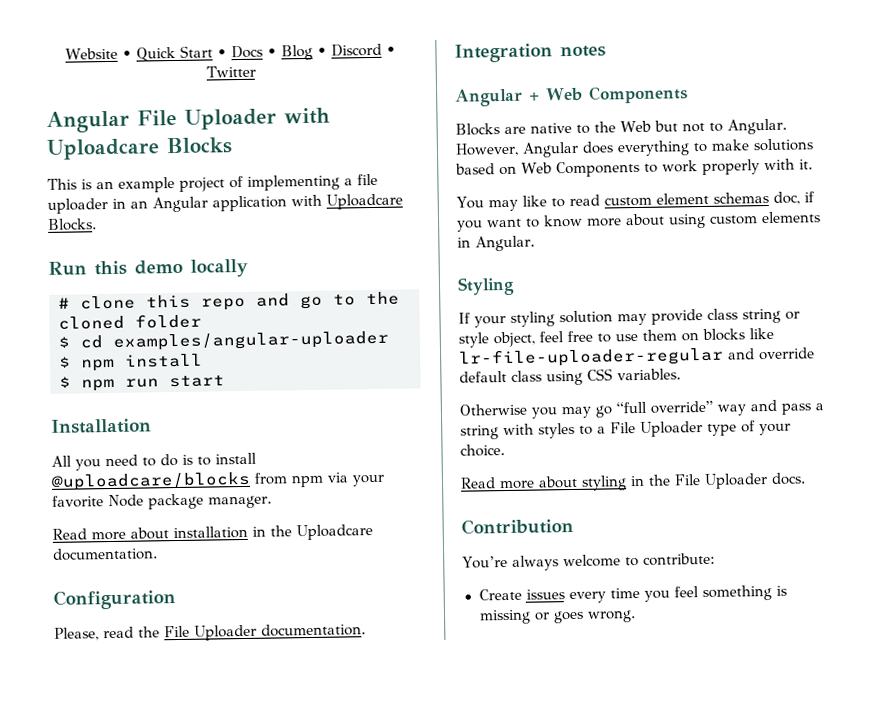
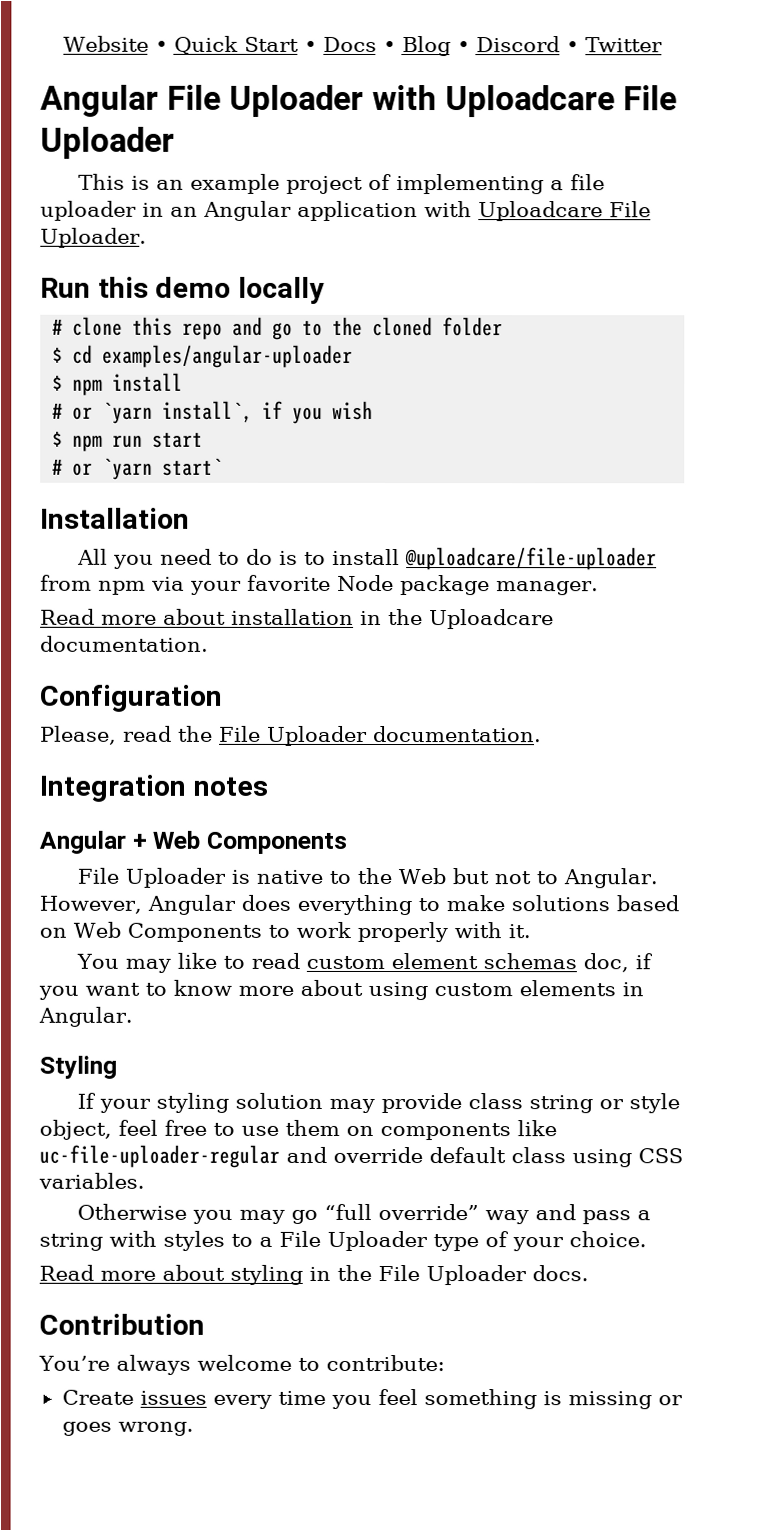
[166,137,232,155] Blocks -> [622,85,677,111] [40,126,175,159] File Uploader
[47,218,97,231] Blocks. -> [609,201,651,218] [40,227,147,248] File Uploader.
(203, 360) none -> [52,400,374,424] // # or `yarn install`, if you wish
(225, 381) none -> [52,457,224,480] // # or `yarn start`
[51,471,251,491] @uploadcare/blocks -> [405,547,658,571] @uploadcare/file-uploader
[455,123,526,136] Blocks are -> [77,867,251,888] File Uploader is
[702,327,774,341] [459,346,724,368] blocks like lr-file-uploader-regular -> [380,1120,557,1141] [39,1144,280,1168] components like uc-file-uploader-regular

